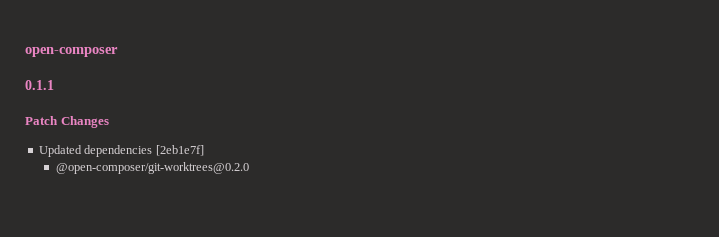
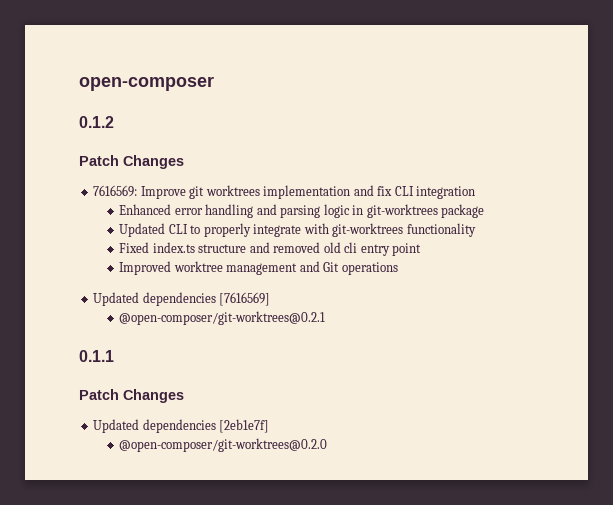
(118, 52) none -> [79,116,114,128] [79,155,184,169] [93,185,476,199] [119,204,485,218] [119,223,476,237] [119,242,422,256] [119,261,398,275] [93,292,271,306] [119,311,326,325] // 0.1.2 // Patch Changes // 7616569: Improve git worktrees implementation and fix CLI integration // Enhanced error handling and parsing logic in git-worktrees package // Updated CLI to properly integrate with git-worktrees functionality // Fixed index.ts structure and removed old cli entry point // Improved worktree management and Git operations // Updated dependencies [7616569] // @open-composer/git-worktrees@0.2.1

